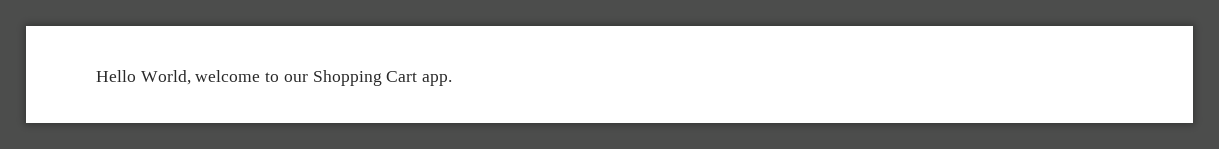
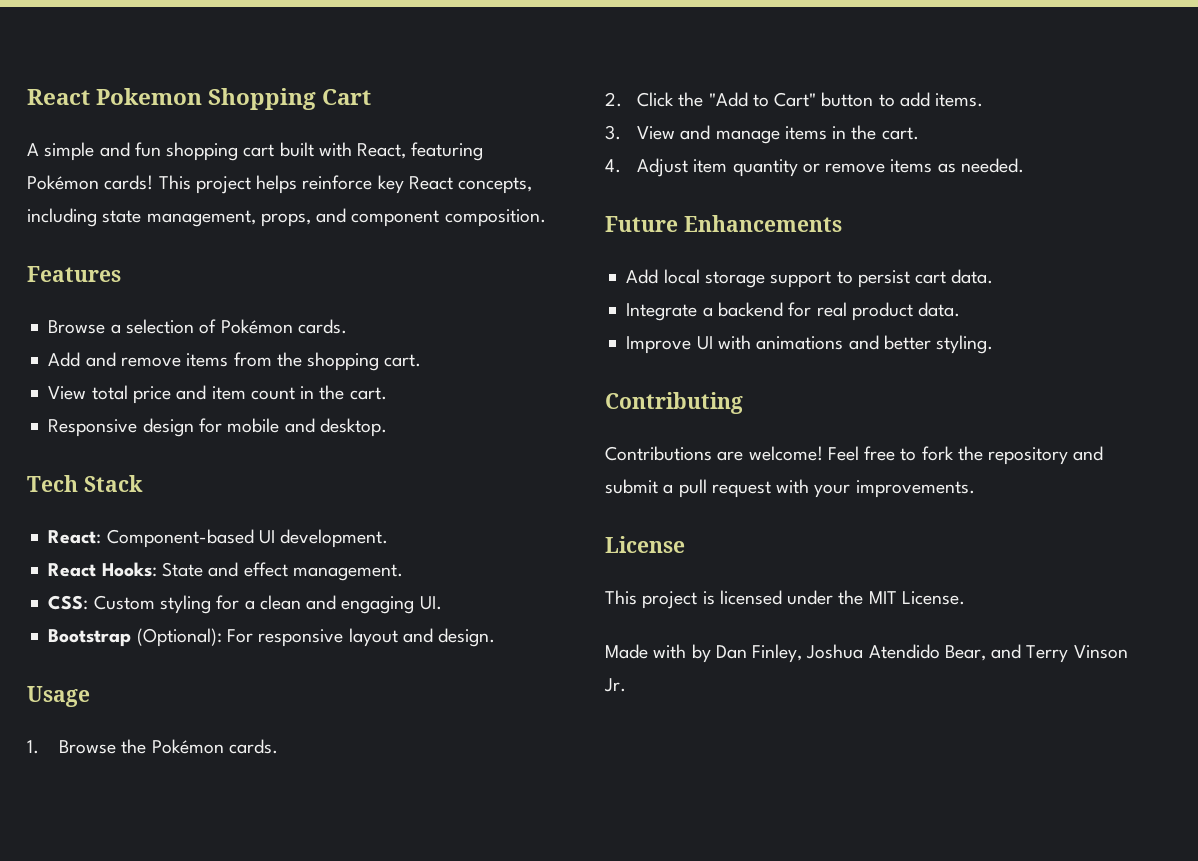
[96,70,453,86] Hello World, welcome to our Shopping Cart app. -> [27,88,372,110] [27,142,484,161] [27,175,533,194] [27,208,546,227] [27,266,121,282] [48,319,347,334] [48,352,422,371] [48,385,387,404] [48,418,387,437] [27,475,143,492] [48,529,389,548] [48,562,403,581] [48,595,442,614] [48,628,496,647] [27,686,90,707] [27,739,278,754] [605,92,984,107] [605,125,919,144] [605,158,1024,177] [605,215,842,232] [626,269,994,288] [626,302,961,321] [626,335,994,354] [605,392,743,414] [605,446,1104,465] [605,479,975,498] [605,536,685,553] [605,590,965,609] [605,644,1128,663] [604,678,626,692] React Pokemon Shopping Cart // A simple and fun shopping cart built with React, featuring Pokémon cards! This project helps reinforce key React concepts, including state management, props, and component composition. // Features // Browse a selection of Pokémon cards. // Add and remove items from the shopping cart. // View total price and item count in the cart. // Responsive design for mobile and desktop. // Tech Stack // React: Component-based UI development. // React Hooks: State and effect management. // CSS: Custom styling for a clean and engaging UI. // Bootstrap (Optional): For responsive layout and design. // Usage // 1. Browse the Pokémon cards. // 2. Click the "Add to Cart" button to add items. // 3. View and manage items in the cart. // 4. Adjust item quantity or remove items as needed. // Future Enhancements // Add local storage support to persist cart data. // Integrate a backend for real product data. // Improve UI with animations and better styling. // Contributing // Contributions are welcome! Feel free to fork the repository and submit a pull request with your improvements. // License // This project is licensed under the MIT License. // Made with by Dan Finley, Joshua Atendido Bear, and Terry Vinson Jr.

